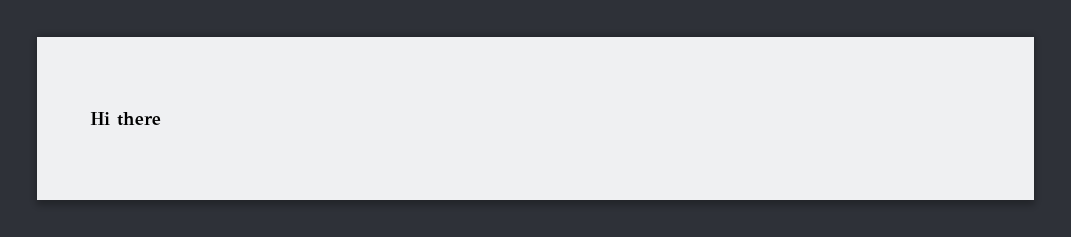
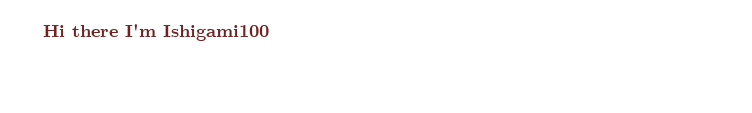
(161, 119) none -> [125,24,269,41] I'm Ishigami100

